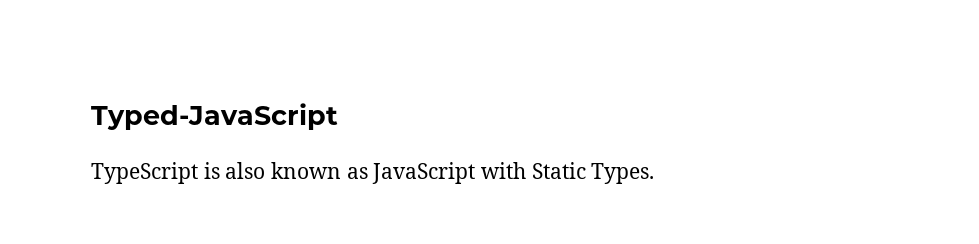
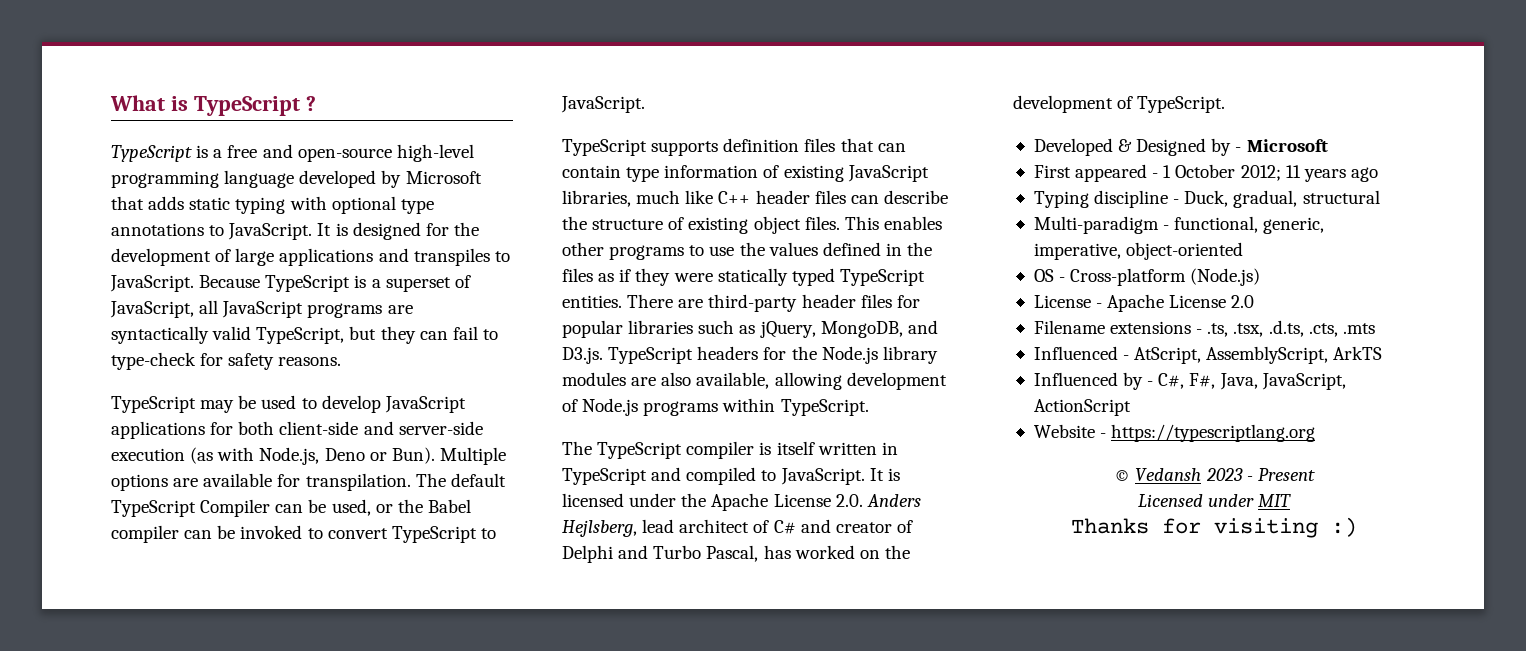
[91,103,338,130] [91,162,655,184] Typed-JavaScript // TypeScript is also known as JavaScript with Static Types. -> [110,95,316,116] [111,144,474,162] [111,170,482,188] [111,196,434,214] [111,222,479,240] [111,248,510,266] [110,275,471,292] [110,300,413,318] [111,326,498,344] [111,352,342,370] [111,395,466,413] [111,421,483,439] [111,447,506,465] [111,473,506,491] [111,499,471,517] [111,525,496,543] [561,96,645,113] [562,138,906,156] [562,165,929,182] [562,190,948,207] [562,216,942,234] [562,242,933,260] [562,268,925,286] [562,294,920,312] [562,320,938,338] [562,346,938,364] [562,372,947,390] [562,398,869,416] [562,441,898,459] [562,467,900,485] [562,493,921,511] [562,519,913,537] [562,545,910,563] [1013,95,1226,113] [1033,138,1328,156] [1033,164,1378,182] [1033,190,1380,208] [1033,216,1325,234] [1033,242,1244,260] [1033,268,1261,286] [1033,294,1255,312] [1033,320,1375,337] [1033,346,1383,364] [1033,372,1346,390] [1033,399,1131,416] [1033,424,1316,442] [1114,468,1315,481] [1137,494,1292,507] [1071,517,1357,538] What is TypeScript ? // TypeScript is a free and open-source high-level programming language developed by Microsoft that adds static typing with optional type annotations to JavaScript. It is designed for the development of large applications and transpiles to JavaScript. Because TypeScript is a superset of JavaScript, all JavaScript programs are syntactically valid TypeScript, but they can fail to type-check for safety reasons. // TypeScript may be used to develop JavaScript applications for both client-side and server-side execution (as with Node.js, Deno or Bun). Multiple options are available for transpilation. The default TypeScript Compiler can be used, or the Babel compiler can be invoked to convert TypeScript to JavaScript. // TypeScript supports definition files that can contain type information of existing JavaScript libraries, much like C++ header files can describe the structure of existing object files. This enables other programs to use the values defined in the files as if they were statically typed TypeScript entities. There are third-party header files for popular libraries such as jQuery, MongoDB, and D3.js. TypeScript headers for the Node.js library modules are also available, allowing development of Node.js programs within TypeScript. // The TypeScript compiler is itself written in TypeScript and compiled to JavaScript. It is licensed under the Apache License 2.0. Anders Hejlsberg, lead architect of C# and creator of Delphi and Turbo Pascal, has worked on the development of TypeScript. // Developed & Designed by - Microsoft // First appeared - 1 October 2012; 11 years ago // Typing discipline - Duck, gradual, structural // Multi-paradigm - functional, generic, imperative, object-oriented // OS - Cross-platform (Node.js) // License - Apache License 2.0 // Filename extensions - .ts, .tsx, .d.ts, .cts, .mts // Influenced - AtScript, AssemblyScript, ArkTS // Influenced by - C#, F#, Java, JavaScript, ActionScript // Website - https://typescriptlang.org // © Vedansh 2023 - Present // Licensed under MIT // Thanks for visiting :)

